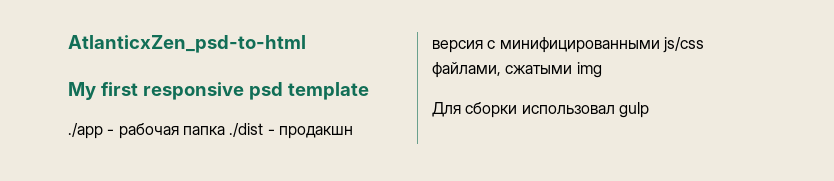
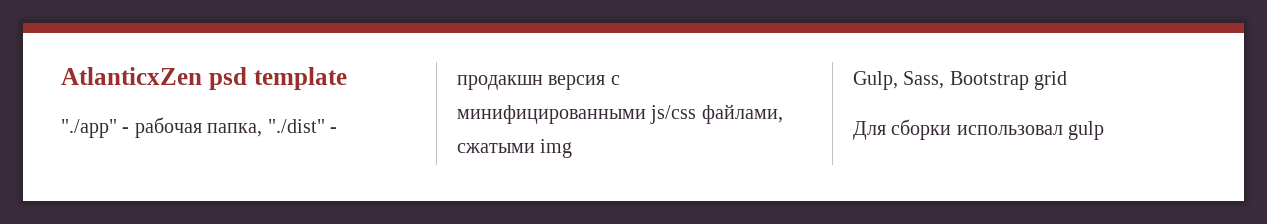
[68,35,306,53] [68,82,244,100] AtlanticxZen_psd-to-html // My first responsive -> [61,67,202,85] AtlanticxZen
[68,123,103,139] ./app -> [61,119,117,138] "./app"
[182,123,264,137] папка ./dist -> [207,119,325,137] папка, "./dist"
(602, 70) none -> [853,71,1068,90] // Gulp, Sass, Bootstrap grid

